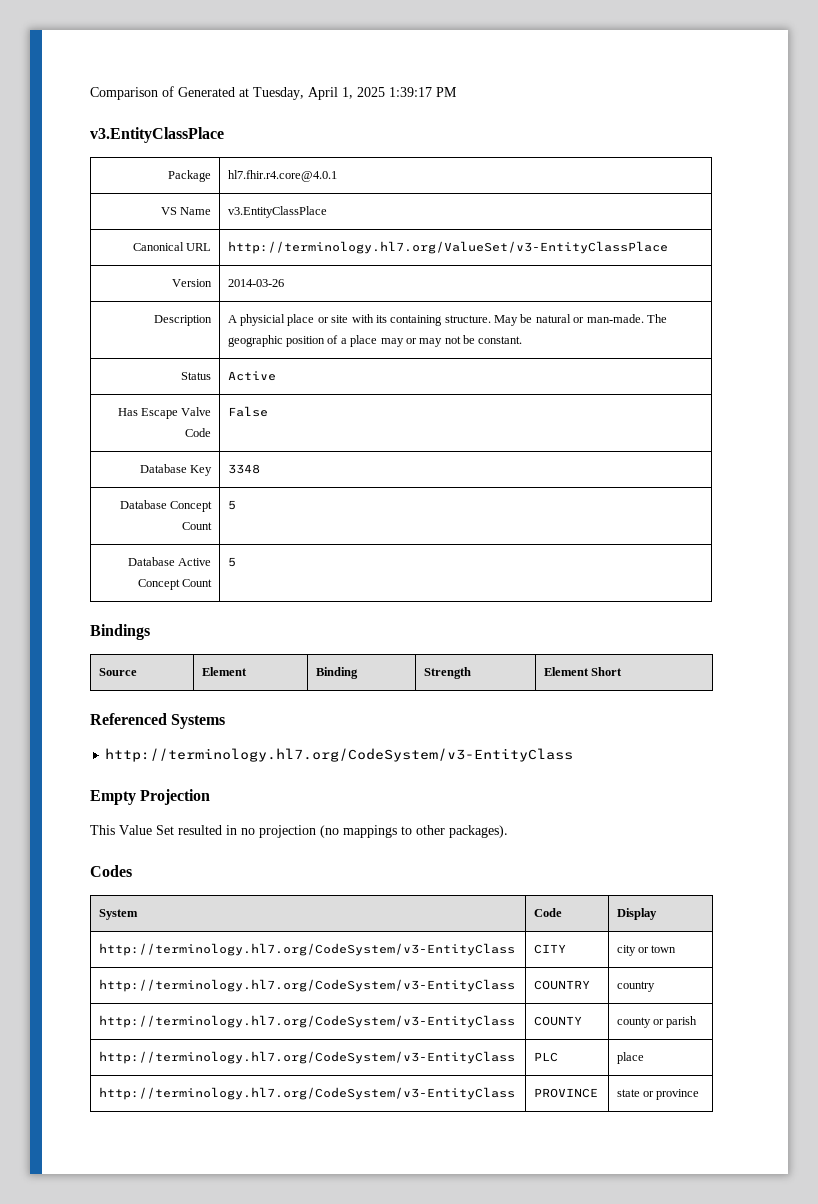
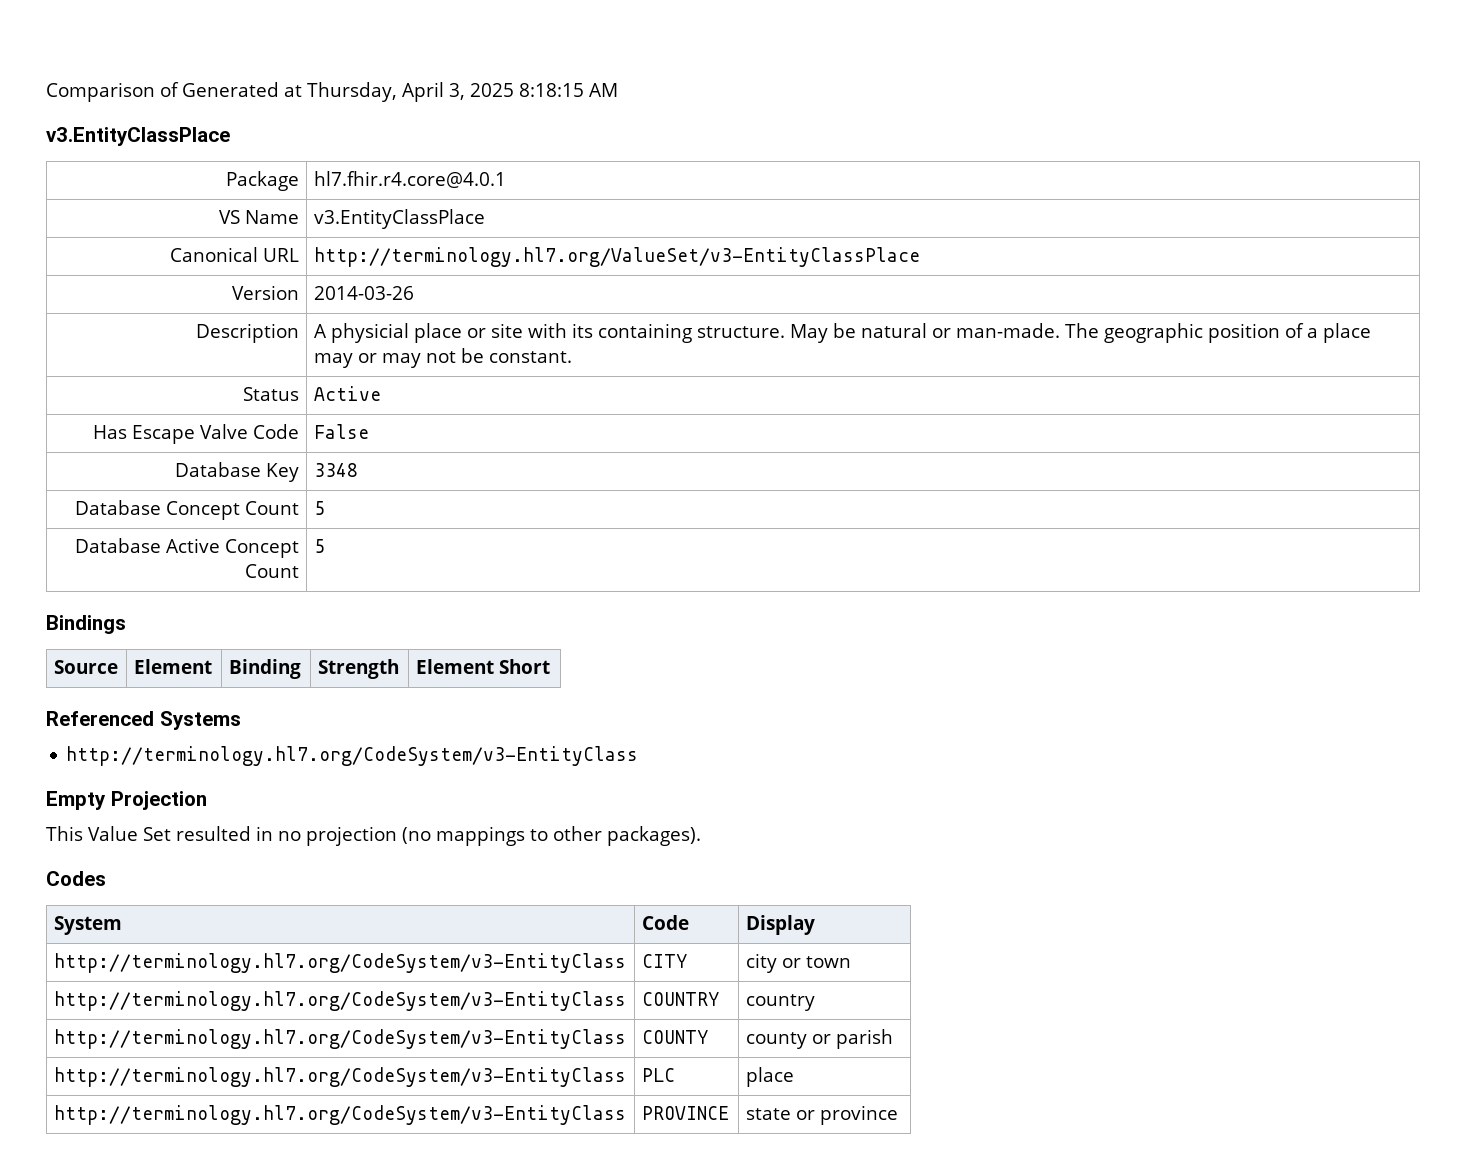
[253,87,457,100] Tuesday, April 1, 2025 1:39:17 PM -> [307,82,618,102] Thursday, April 3, 2025 8:18:15 AM

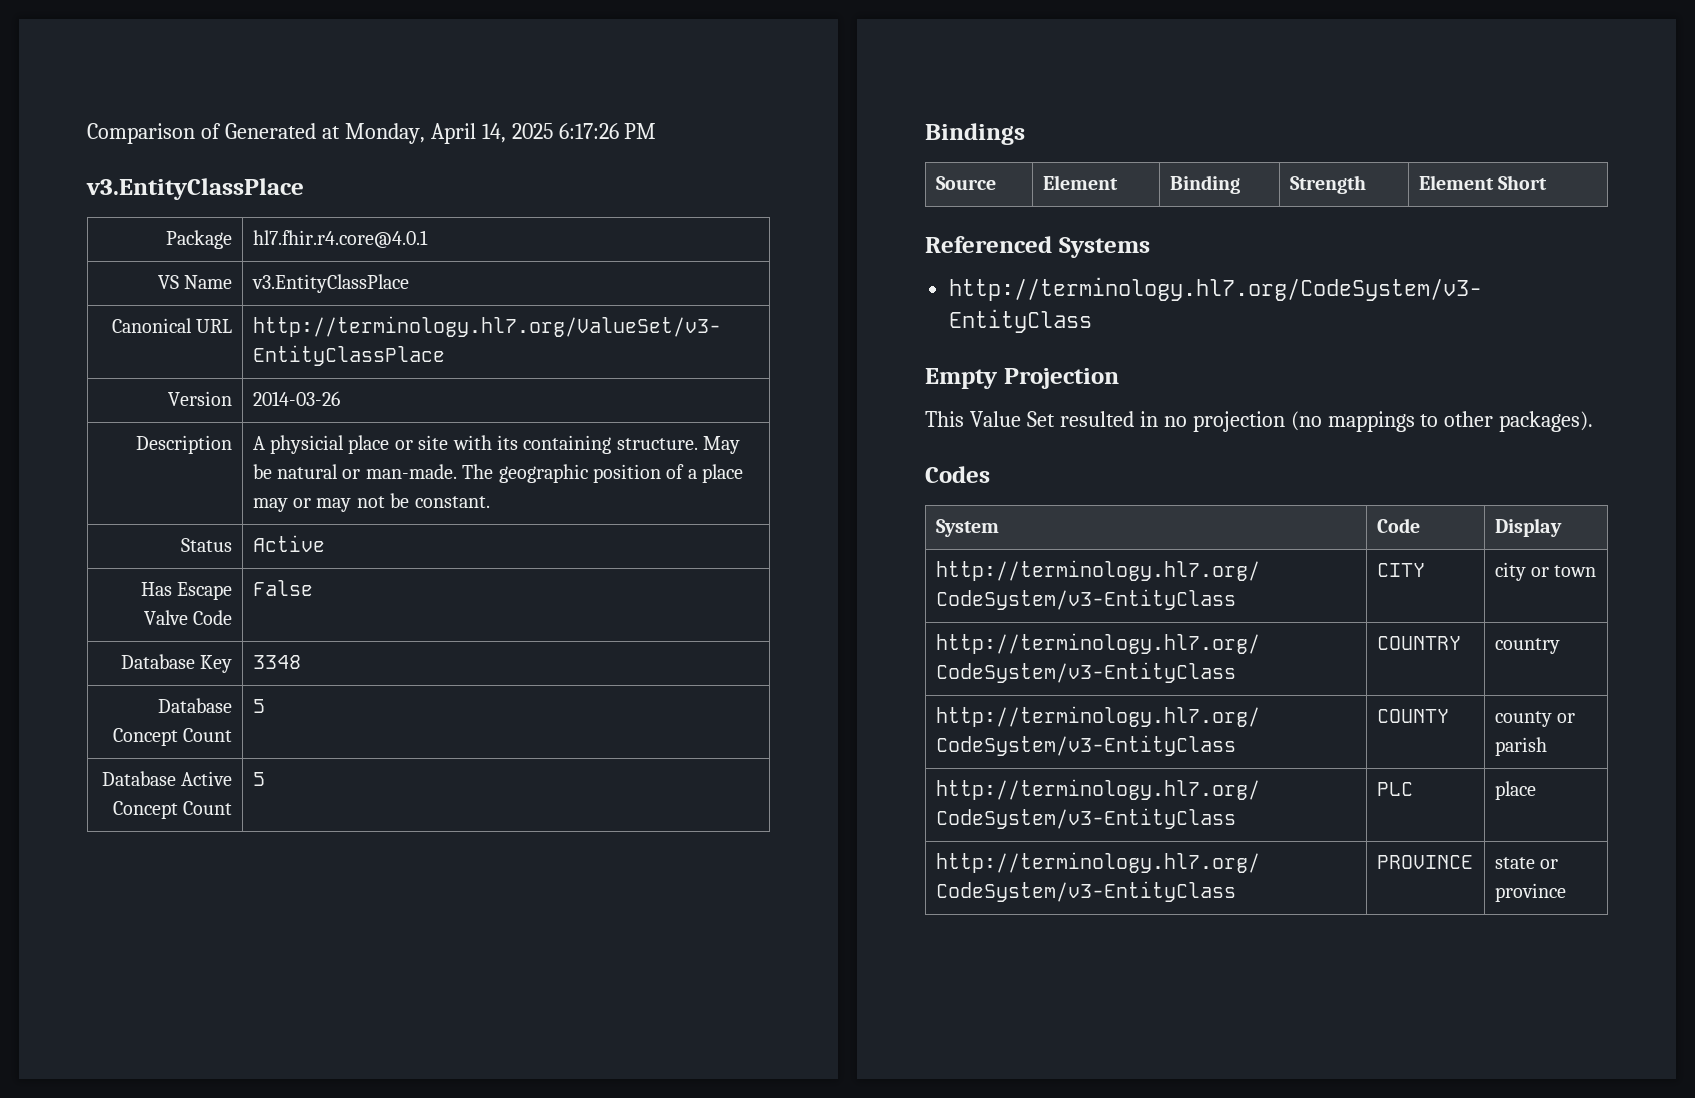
[307,82,618,102] Thursday, April 3, 2025 8:18:15 AM -> [344,123,657,144] Monday, April 14, 2025 6:17:26 PM

